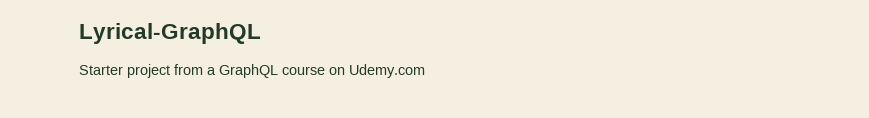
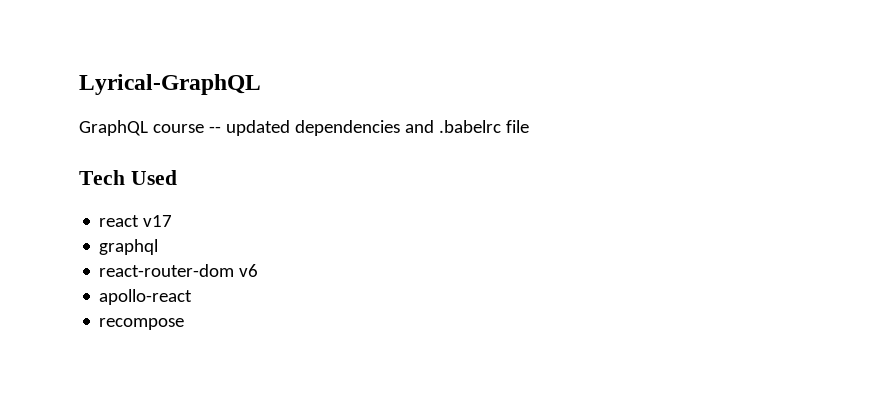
[79,64,425,78] Starter project from a GraphQL course on Udemy.com -> [79,120,529,136] [79,170,177,185] [99,215,173,227] [99,239,159,255] [99,264,259,277] [99,289,193,305] [99,318,185,330] GraphQL course -- updated dependencies and .babelrc file // Tech Used // react v17 // graphql // react-router-dom v6 // apollo-react // recompose

